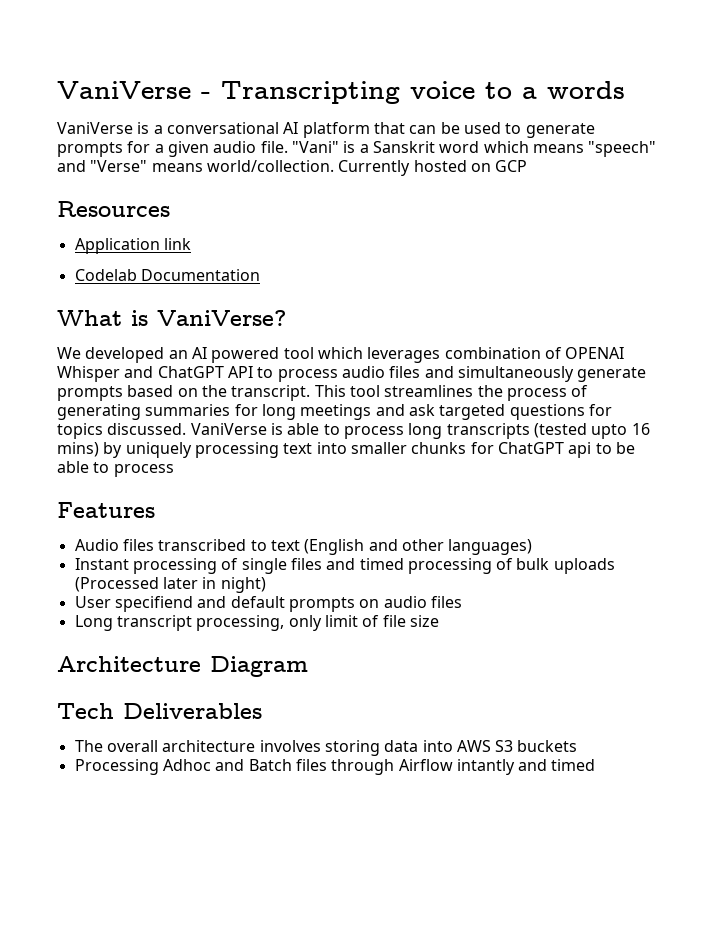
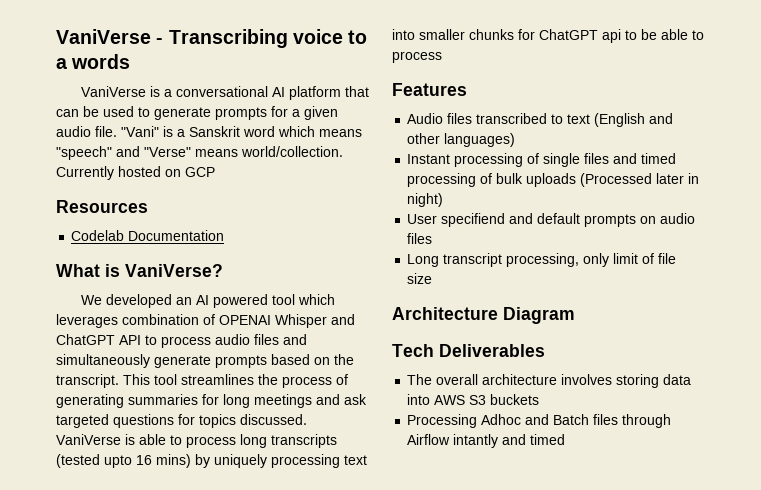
[221,81,400,104] Transcripting -> [168,29,288,48] Transcribing
[74,238,191,254] // Application link -> (148, 206) none

